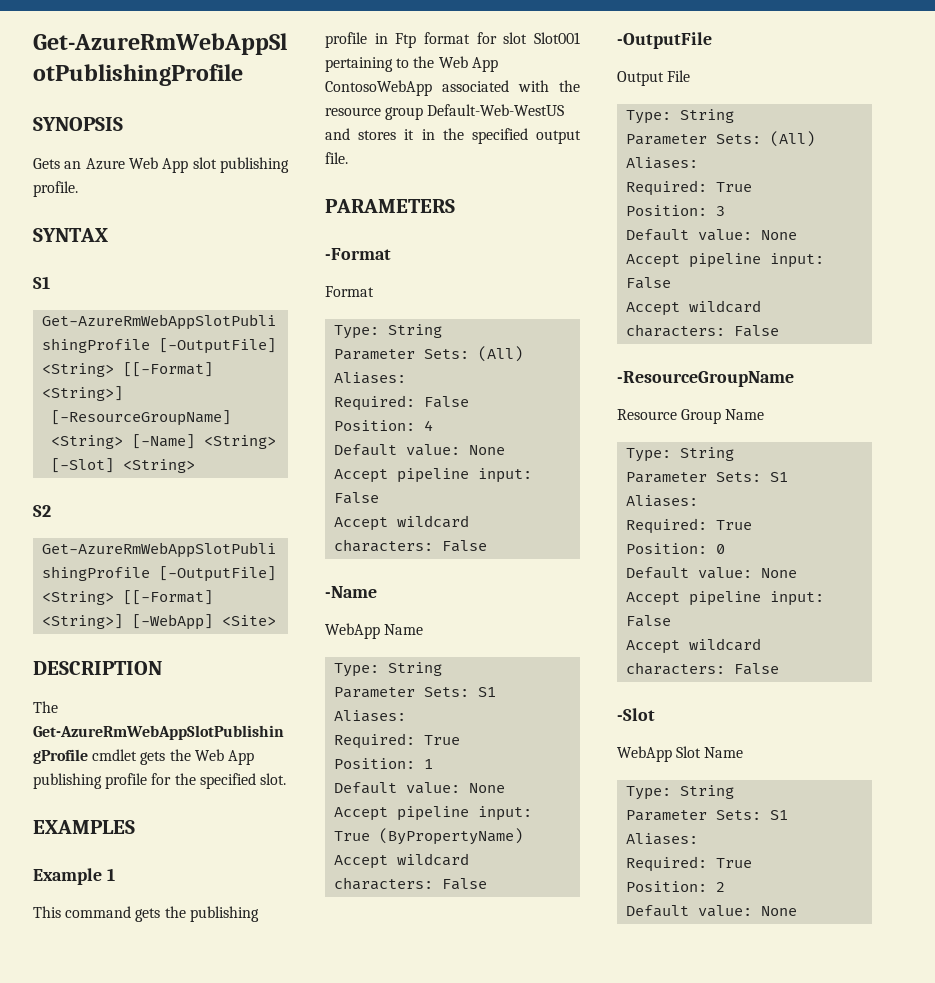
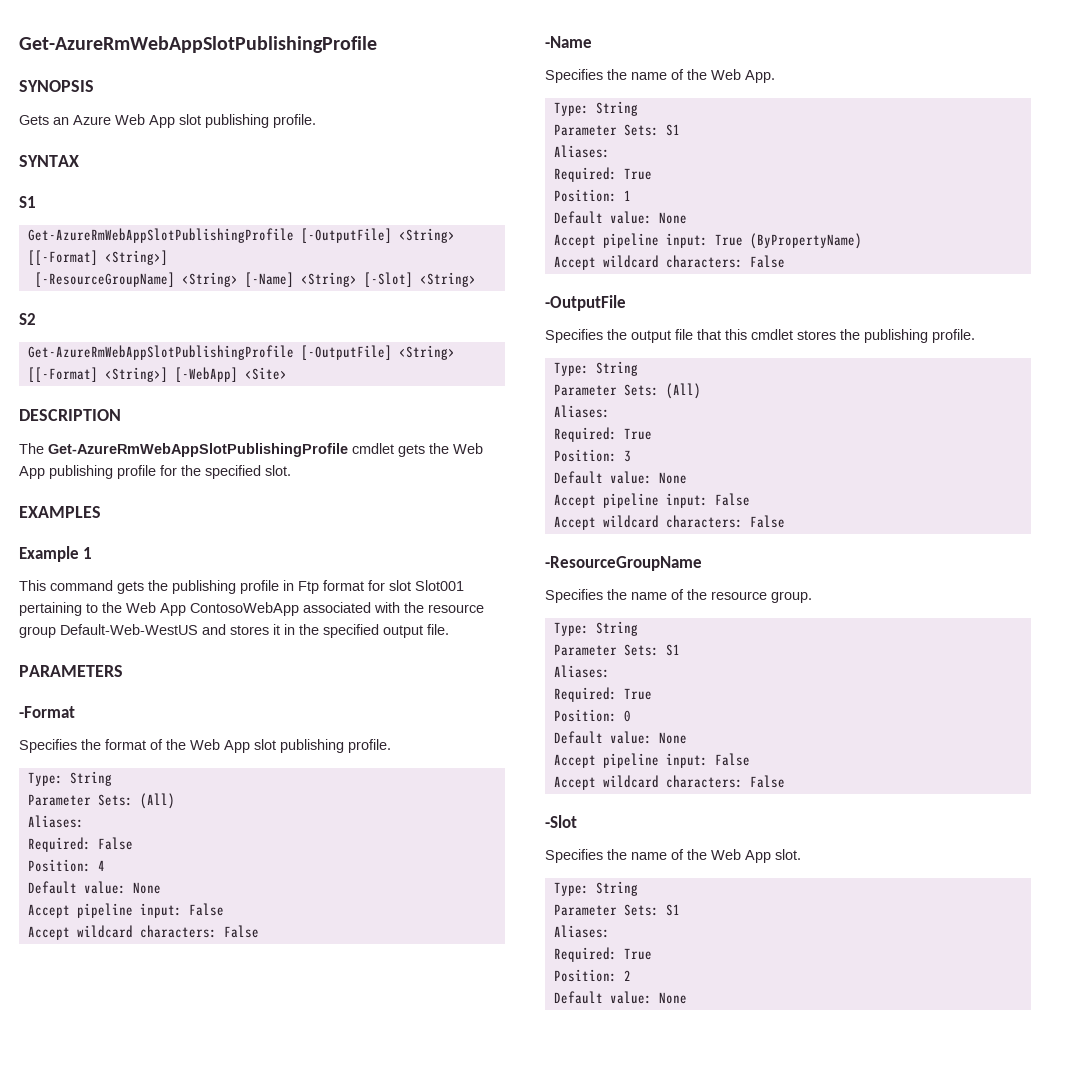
[325,286,374,297] Format -> [19,739,391,753] Specifies the format of the Web App slot publishing profile.
[325,623,424,639] WebApp Name -> [545,69,775,83] Specifies the name of the Web App.
[617,70,691,86] Output File -> [545,329,975,343] Specifies the output file that this cmdlet stores the publishing profile.
[617,409,765,424] Resource Group Name -> [545,589,812,603] Specifies the name of the resource group.
[617,746,744,762] WebApp Slot Name -> [545,849,801,863] Specifies the name of the Web App slot.

